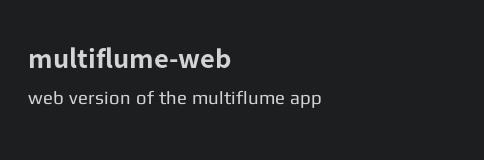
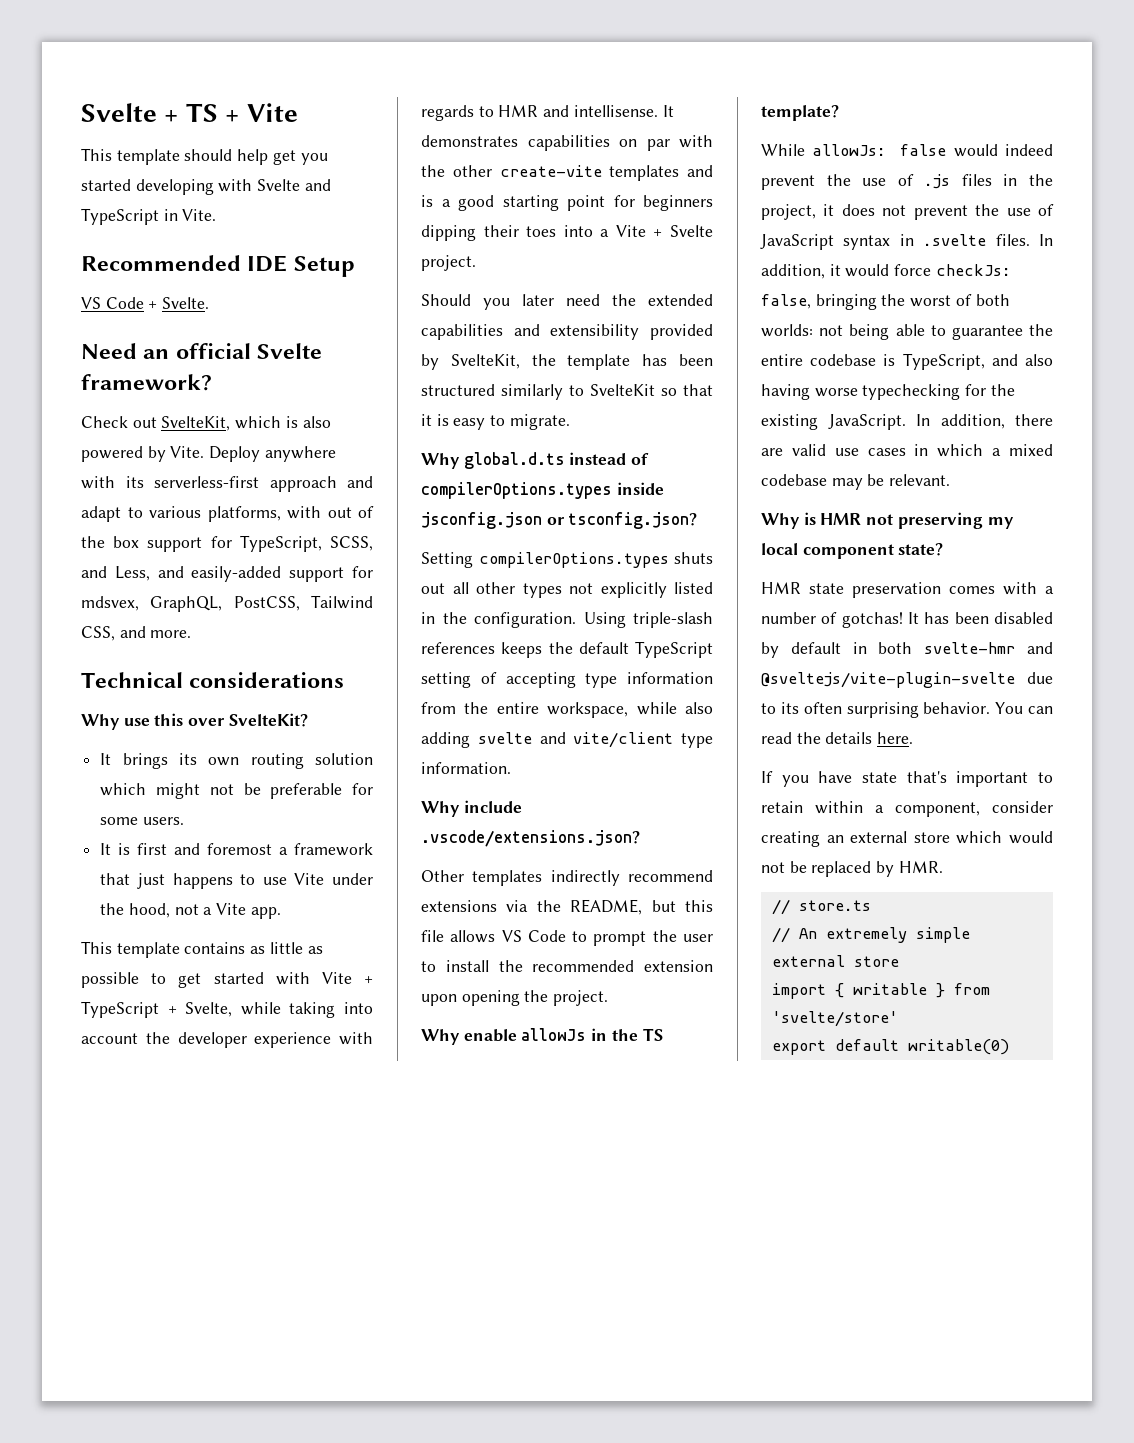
[28,47,231,68] [28,90,322,108] multiflume-web // web version of the multiflume app -> [81,103,298,122] [81,148,328,165] [81,179,331,195] [81,208,217,225] [81,255,355,277] [81,297,210,309] [81,343,323,359] [81,374,212,391] [81,416,331,431] [81,446,336,462] [81,476,373,492] [81,506,374,522] [81,535,373,552] [81,566,373,582] [81,595,373,612] [81,626,192,641] [81,672,345,688] [81,713,308,730] [100,753,373,769] [100,783,373,799] [100,817,184,825] [100,843,373,856] [100,873,373,889] [100,903,281,919] [81,941,323,958] [81,972,373,988] [81,1001,373,1018] [81,1032,373,1048] [421,105,674,121] [421,135,713,151] [421,165,713,181] [421,195,713,211] [421,225,713,241] [421,255,476,271] [421,294,713,310] [421,324,713,340] [421,354,713,370] [421,384,713,400] [421,414,570,430] [421,452,650,469] [421,482,664,499] [421,512,698,529] [421,552,713,568] [421,582,713,598] [421,612,713,628] [421,641,713,658] [421,672,713,688] [421,702,713,718] [421,732,713,748] [421,762,511,774] [421,800,522,817] [421,830,640,847] [421,870,713,886] [421,899,713,915] [421,930,713,946] [421,960,713,972] [421,990,609,1006] [421,1028,663,1045] [761,105,839,121] [761,144,1053,157] [761,174,1053,190] [761,204,1054,220] [760,234,1053,250] [761,264,1011,279] [761,294,1010,310] [761,324,1053,340] [761,353,1053,370] [761,384,1015,400] [761,414,1053,430] [761,444,1053,457] [761,474,951,490] [761,512,1014,529] [761,543,944,559] [761,582,1054,598] [761,612,1053,628] [761,642,1053,658] [761,672,1053,688] [761,702,1053,718] [761,732,914,744] [761,771,1053,787] [761,801,1053,817] [761,831,1053,847] [761,861,943,877] [771,899,871,915] [771,927,970,943] [771,955,899,967] [771,983,990,999] [771,1011,898,1027] [771,1039,1009,1055] Svelte + TS + Vite // This template should help get you started developing with Svelte and TypeScript in Vite. // Recommended IDE Setup // VS Code + Svelte. // Need an official Svelte framework? // Check out SvelteKit, which is also powered by Vite. Deploy anywhere with its serverless-first approach and adapt to various platforms, with out of the box support for TypeScript, SCSS, and Less, and easily-added support for mdsvex, GraphQL, PostCSS, Tailwind CSS, and more. // Technical considerations // Why use this over SvelteKit? // It brings its own routing solution which might not be preferable for some users. // It is first and foremost a framework that just happens to use Vite under the hood, not a Vite app. // This template contains as little as possible to get started with Vite + TypeScript + Svelte, while taking into account the developer experience with regards to HMR and intellisense. It demonstrates capabilities on par with the other create-vite templates and is a good starting point for beginners dipping their toes into a Vite + Svelte project. // Should you later need the extended capabilities and extensibility provided by SvelteKit, the template has been structured similarly to SvelteKit so that it is easy to migrate. // Why global.d.ts instead of compilerOptions.types inside jsconfig.json or tsconfig.json? // Setting compilerOptions.types shuts out all other types not explicitly listed in the configuration. Using triple-slash references keeps the default TypeScript setting of accepting type information from the entire workspace, while also adding svelte and vite/client type information. // Why include .vscode/extensions.json? // Other templates indirectly recommend extensions via the README, but this file allows VS Code to prompt the user to install the recommended extension upon opening the project. // Why enable allowJs in the TS template? // While allowJs: false would indeed prevent the use of .js files in the project, it does not prevent the use of JavaScript syntax in .svelte files. In addition, it would force checkJs: false, bringing the worst of both worlds: not being able to guarantee the entire codebase is TypeScript, and also having worse typechecking for the existing JavaScript. In addition, there are valid use cases in which a mixed codebase may be relevant. // Why is HMR not preserving my local component state? // HMR state preservation comes with a number of gotchas! It has been disabled by default in both svelte-hmr and @sveltejs/vite-plugin-svelte due to its often surprising behavior. You can read the details here. // If you have state that's important to retain within a component, consider creating an external store which would not be replaced by HMR. // // store.ts // // An extremely simple external store // import { writable } from 'svelte/store' // export default writable(0)

